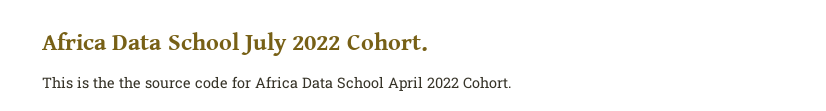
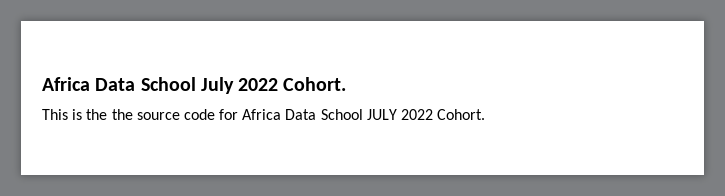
[388,76,423,91] April -> [366,109,397,120] JULY

